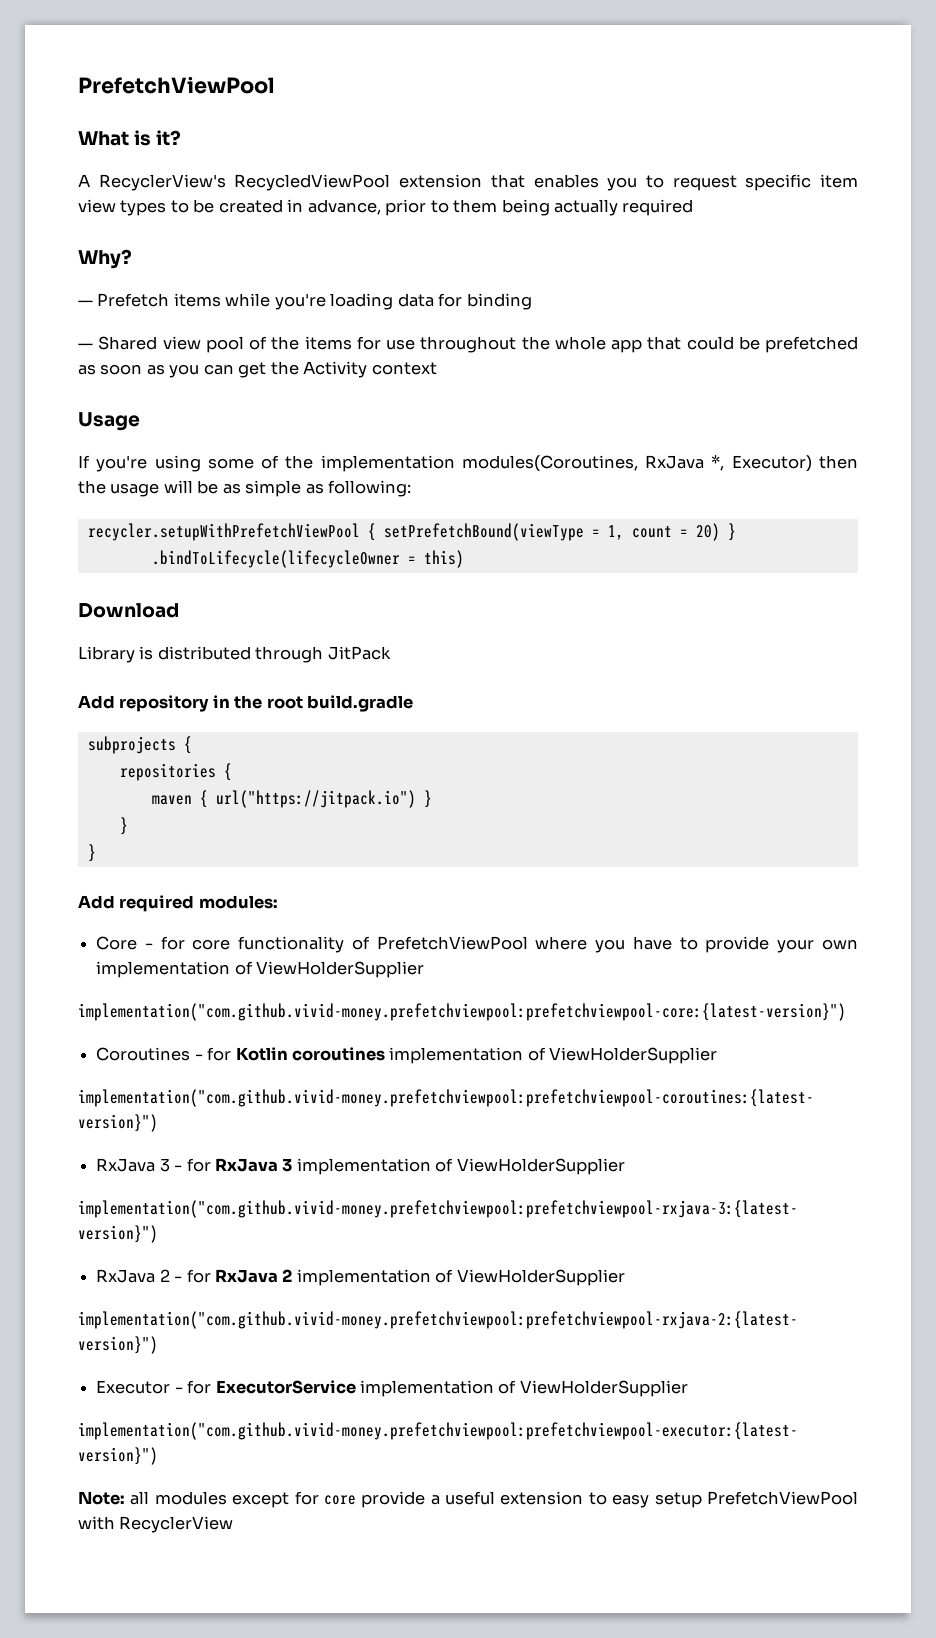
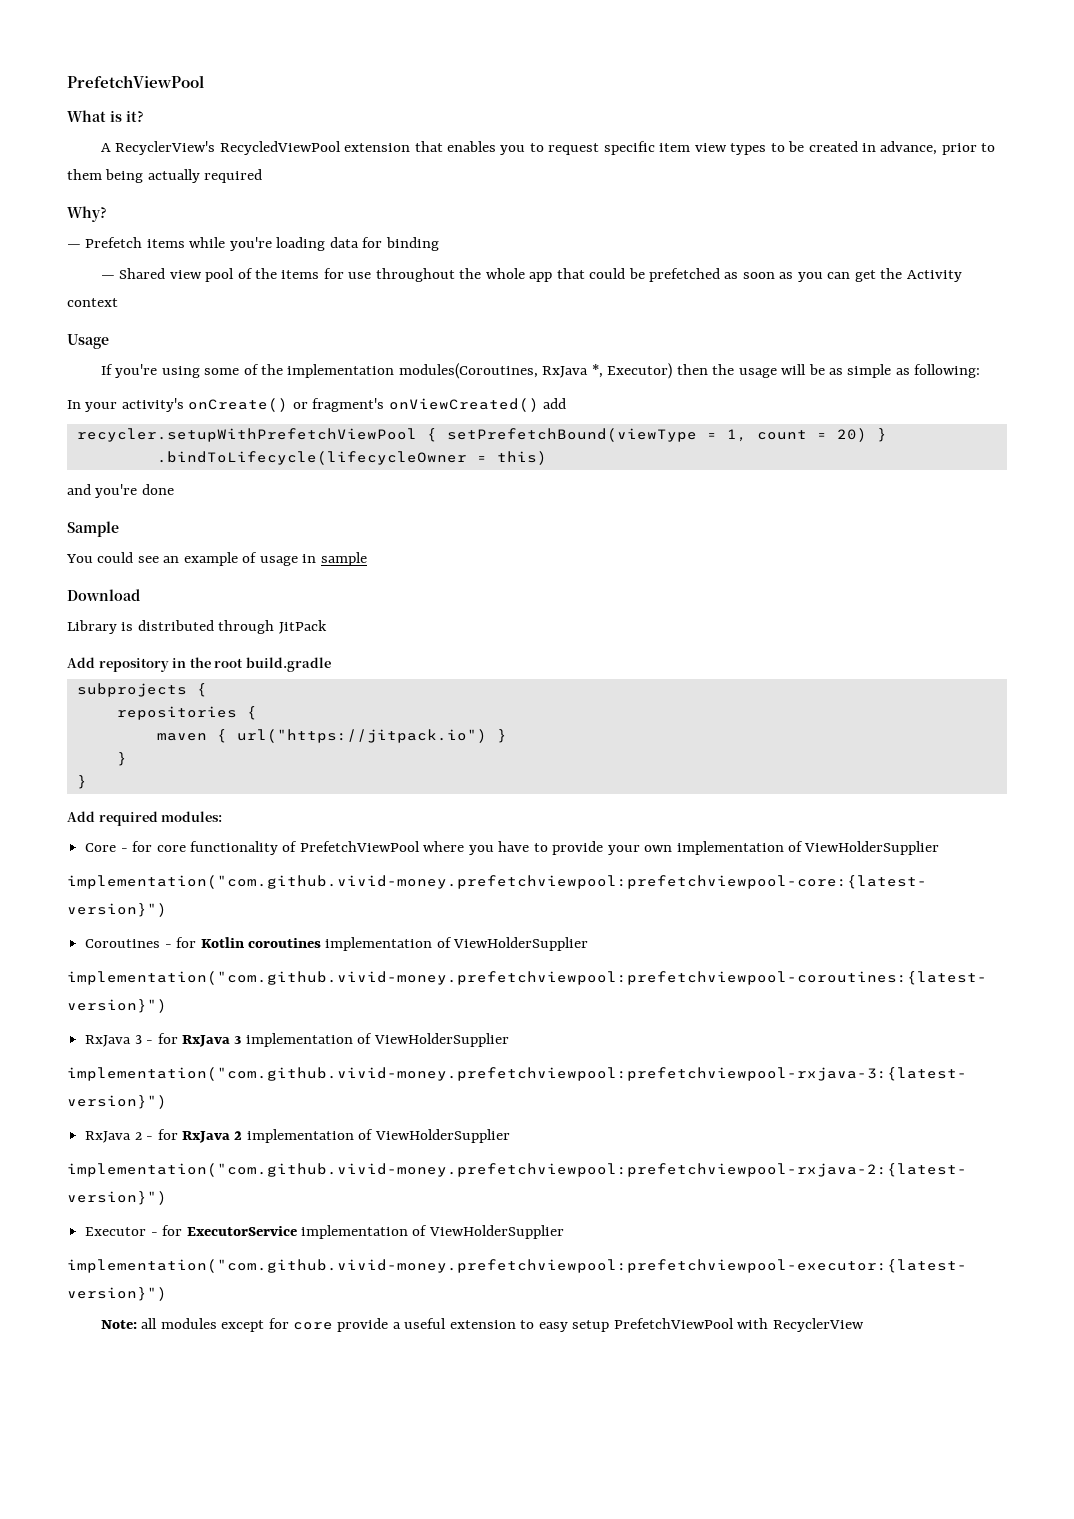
(412, 488) none -> [67,398,567,412] // In your activity's onCreate() or fragment's onViewCreated() add
(464, 559) none -> [67,484,174,498] [67,521,119,537] [66,552,367,566] // and you're done // Sample // You could see an example of usage in sample

